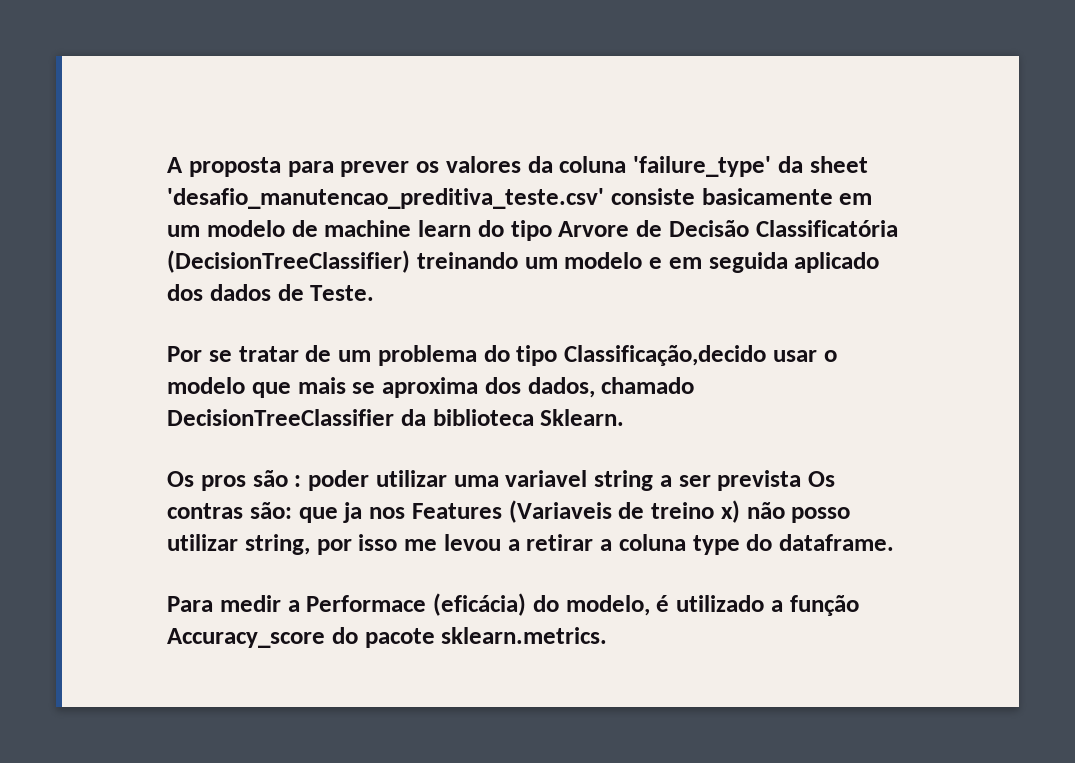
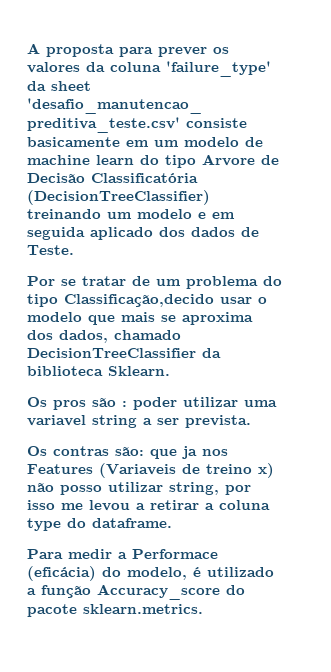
[717,470,802,491] prevista -> [185,415,251,428] prevista. //

